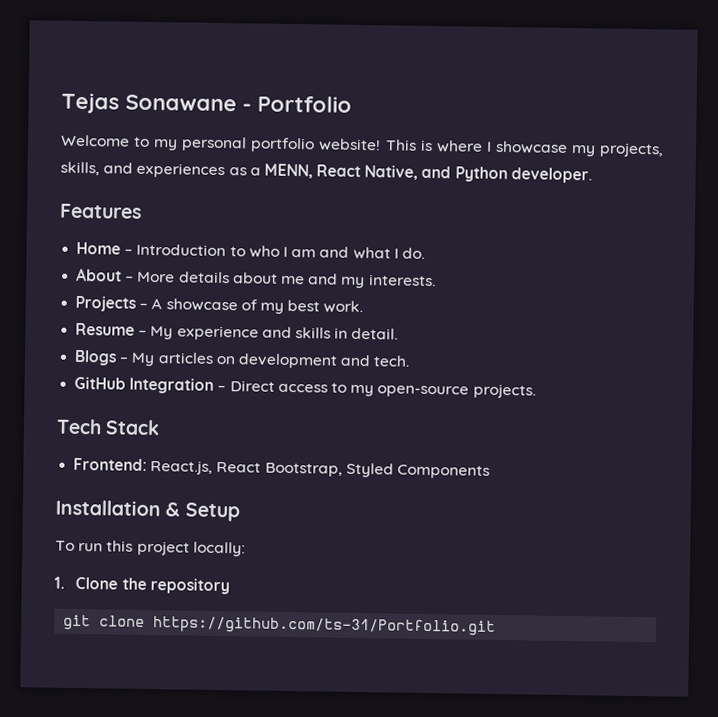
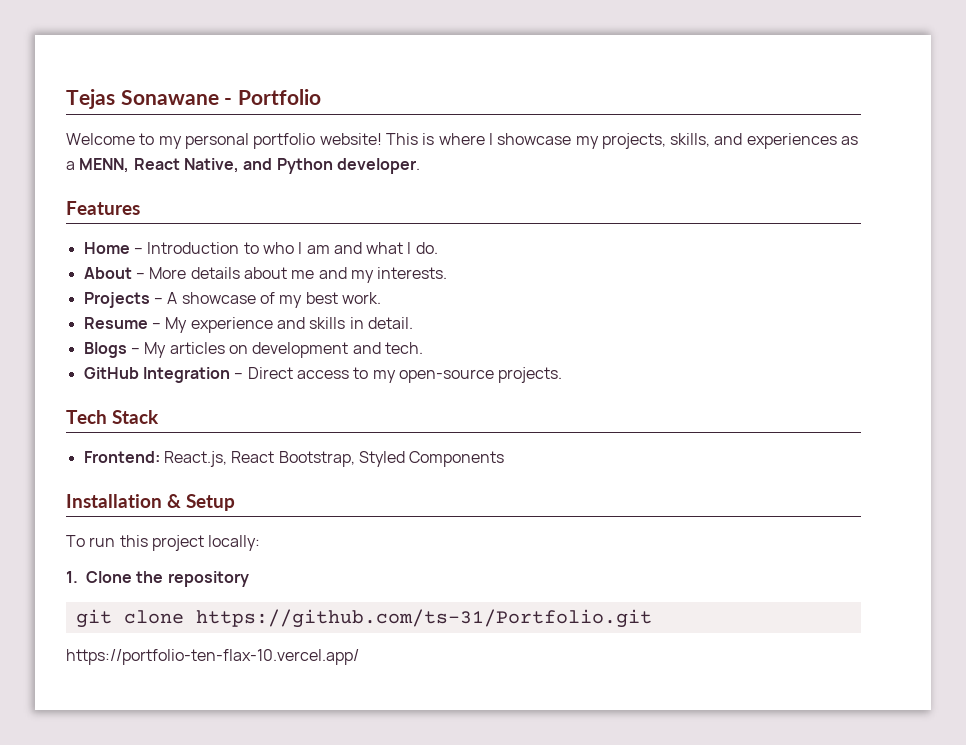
(497, 626) none -> [66,649,359,665] // https://portfolio-ten-flax-10.vercel.app/

